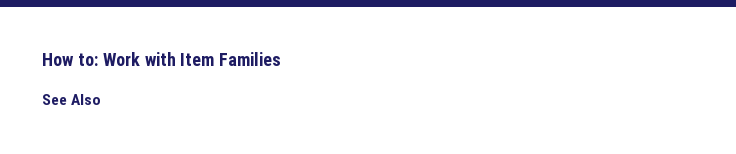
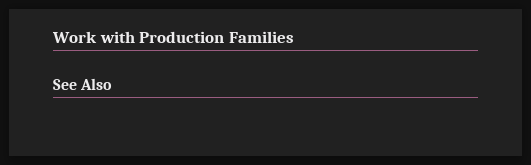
[42,53,98,66] How to: -> (52, 37) none
[180,53,215,66] Item -> [139,31,225,43] Production

